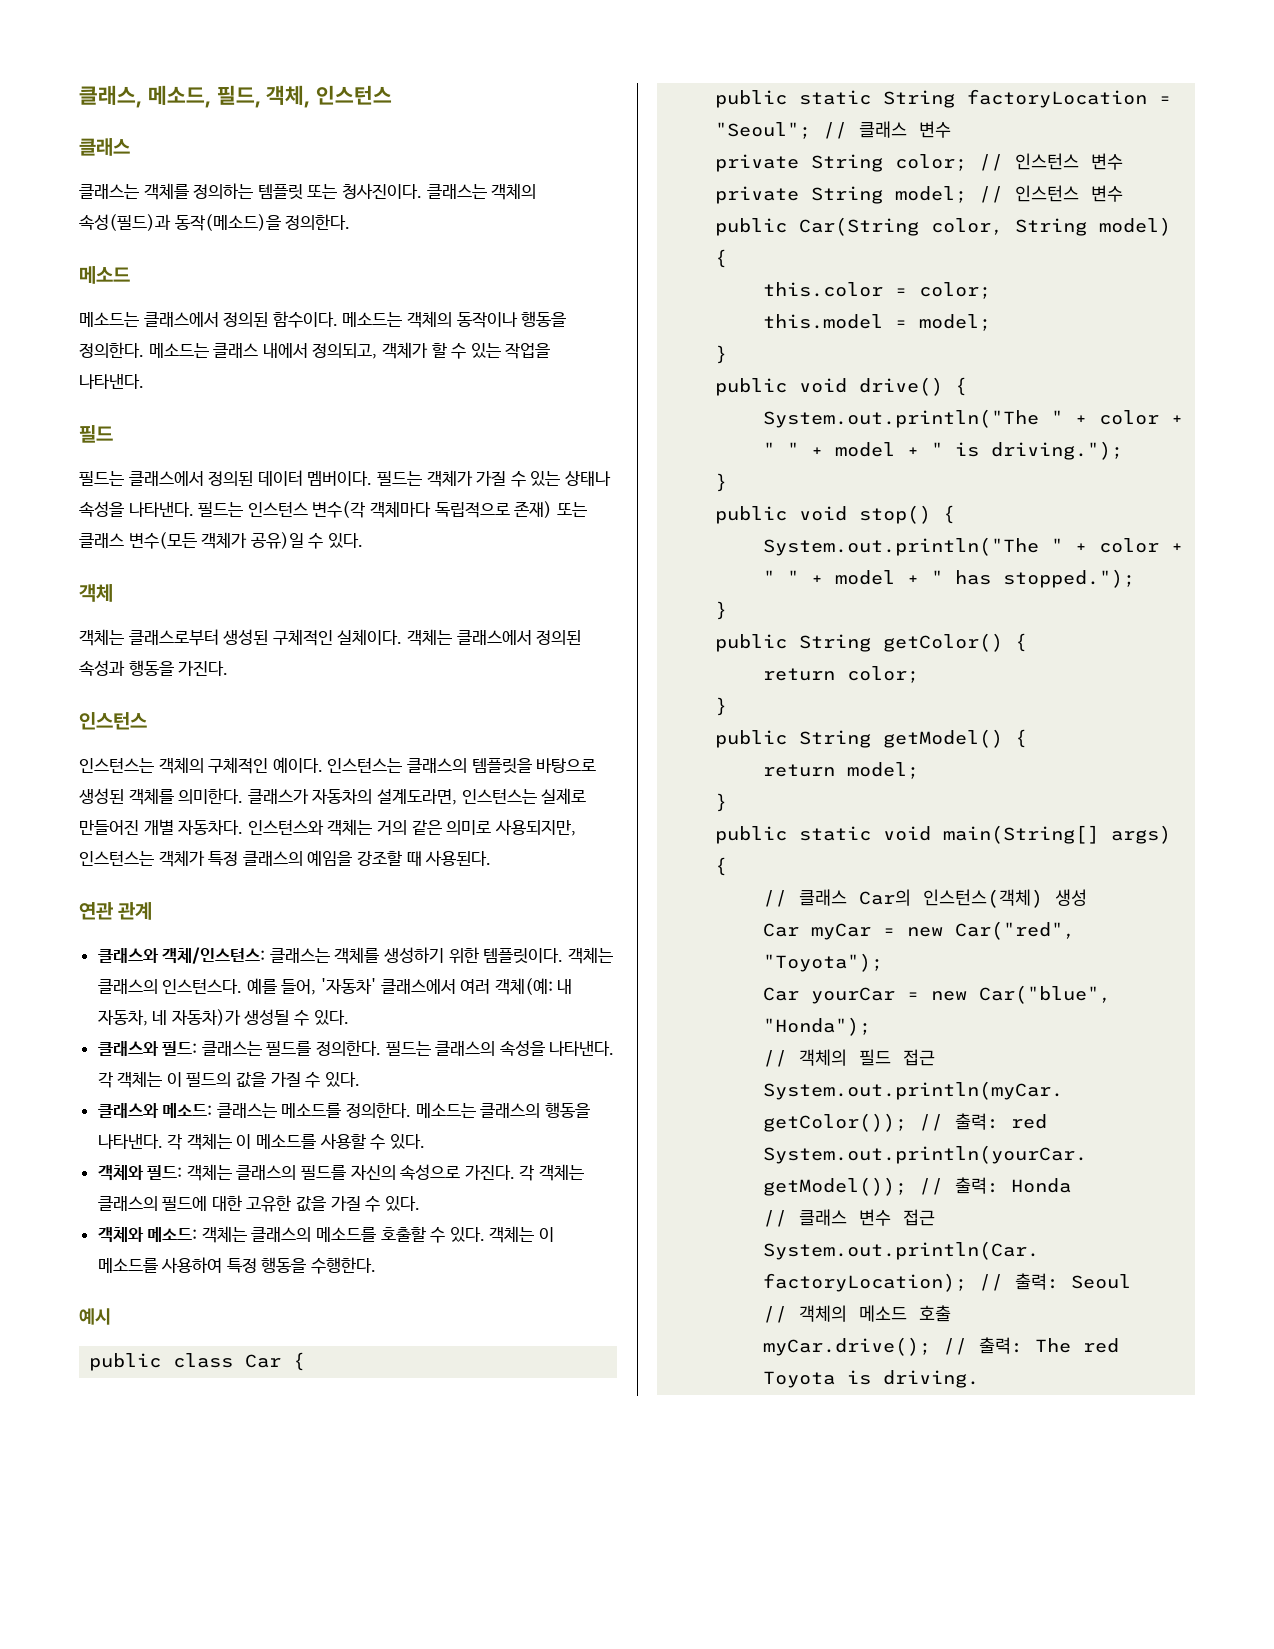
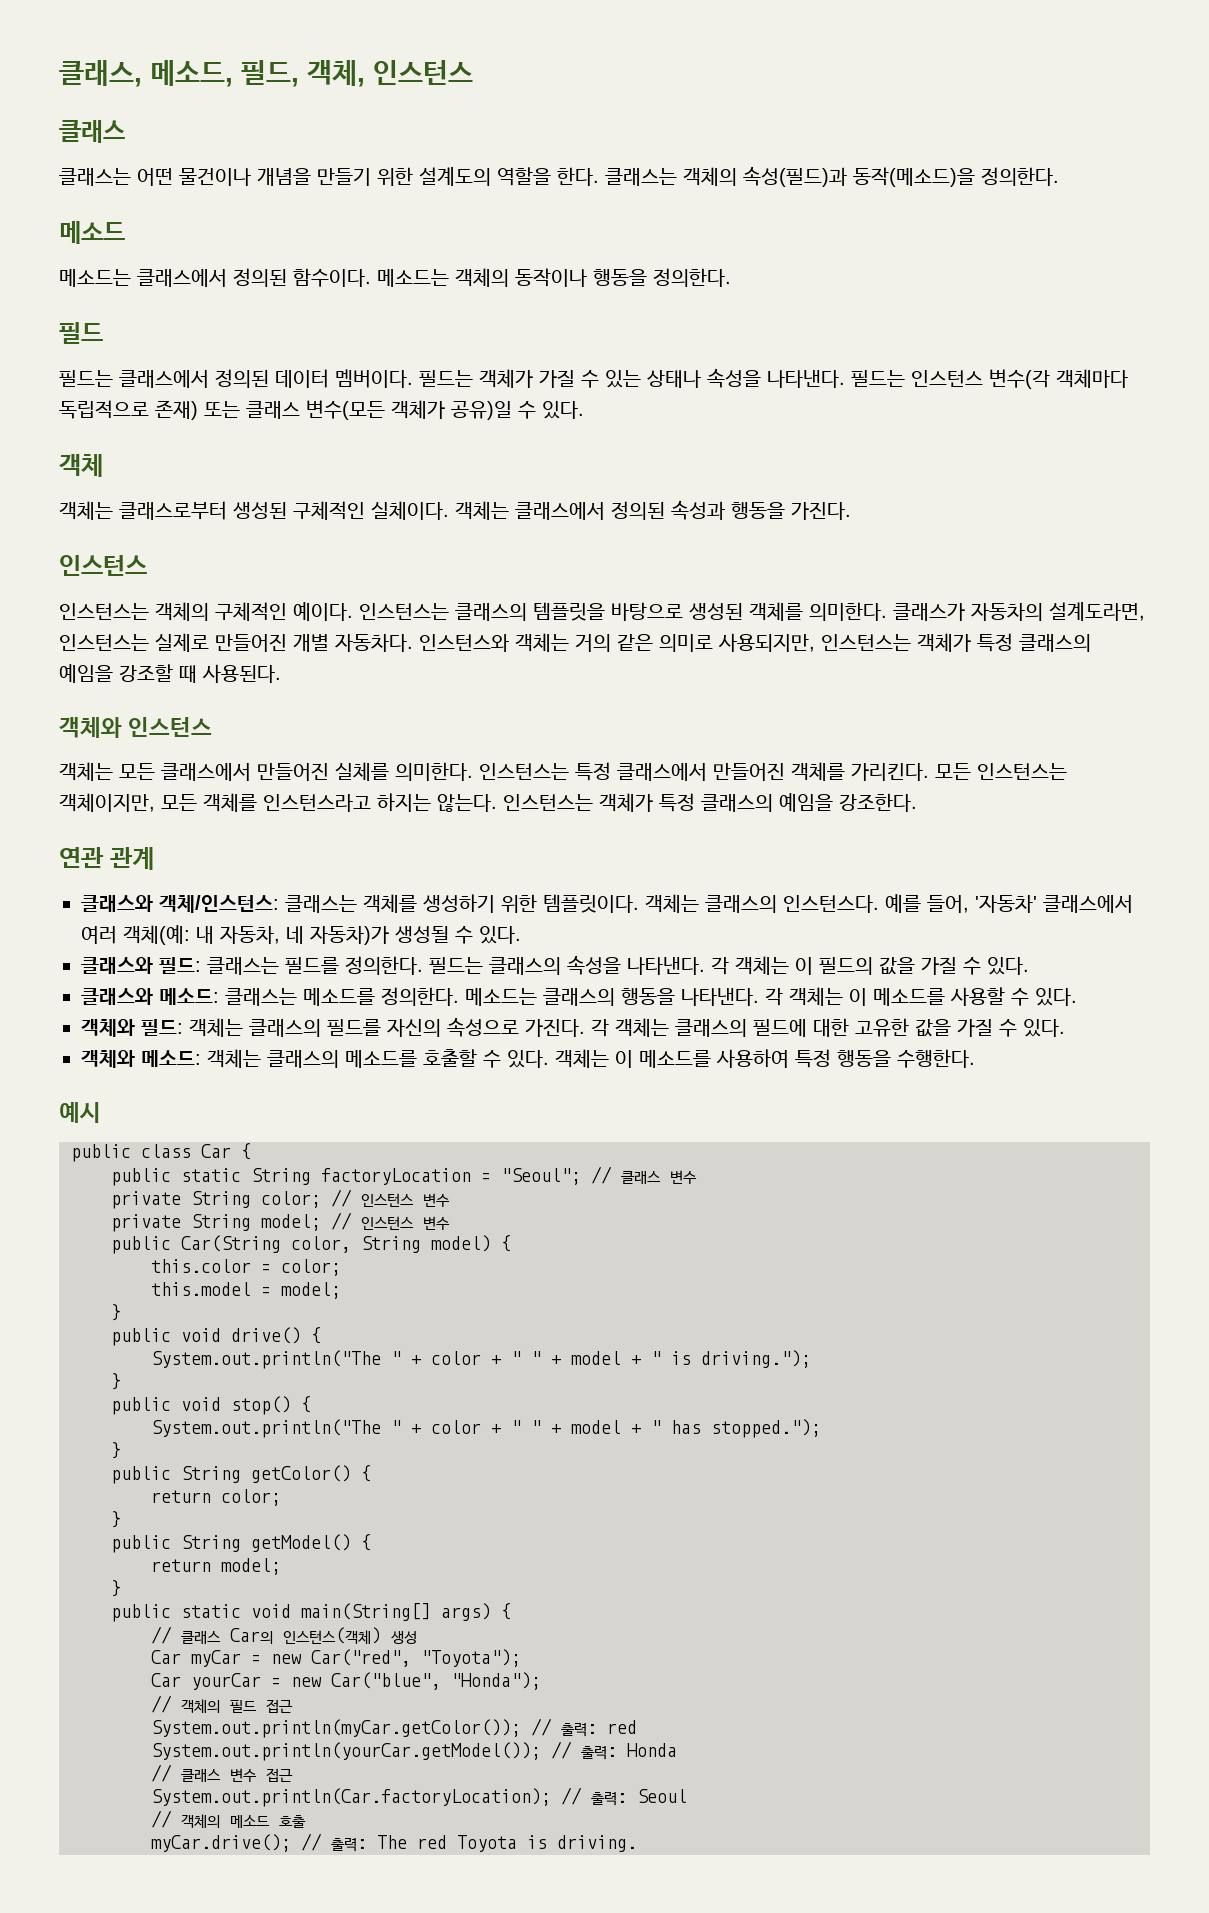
[143,183,422,200] 객체를 정의하는 템플릿 또는 청사진이다. -> [137,167,599,186] 어떤 물건이나 개념을 만들기 위한 설계도의 역할을 한다.
[148,342,551,359] [79,374,144,389] 메소드는 클래스 내에서 정의되고, 객체가 할 수 있는 작업을 나타낸다. -> (731, 277) none
(492, 858) none -> [59,717,213,738] [59,762,1067,781] [59,793,917,812] // 객체와 인스턴스 // 객체는 모든 클래스에서 만들어진 실체를 의미한다. 인스턴스는 특정 클래스에서 만들어진 객체를 가리킨다. 모든 인스턴스는 객체이지만, 모든 객체를 인스턴스라고 하지는 않는다. 인스턴스는 객체가 특정 클래스의 예임을 강조한다.

